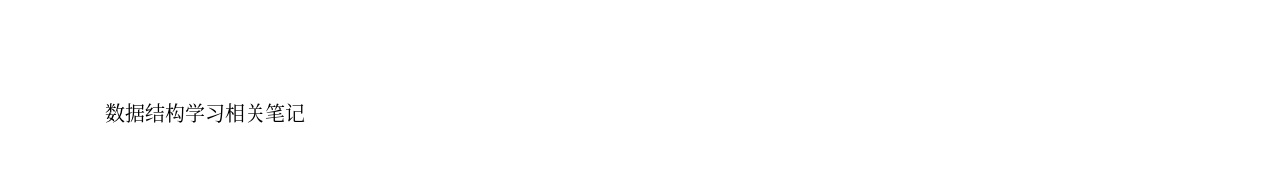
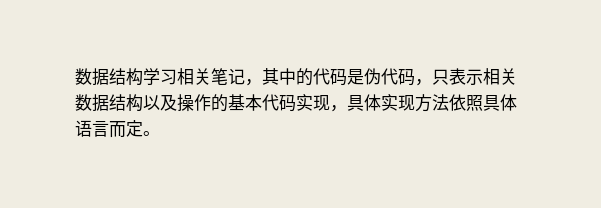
(305, 112) none -> [245,68,517,86] [75,94,517,112] [75,120,160,138] ，其中的代码是伪代码，只表示相关数据结构以及操作的基本代码实现，具体实现方法依照具体语言而定。

